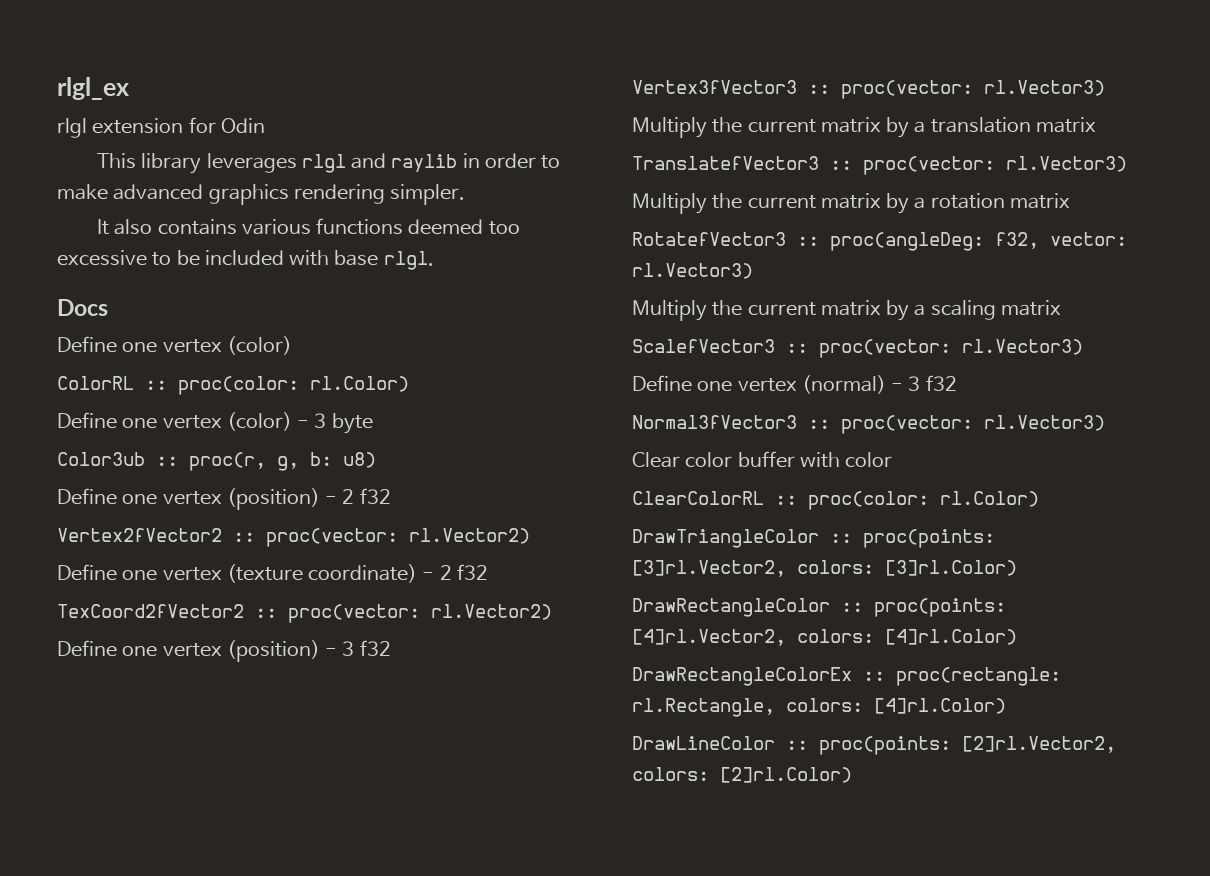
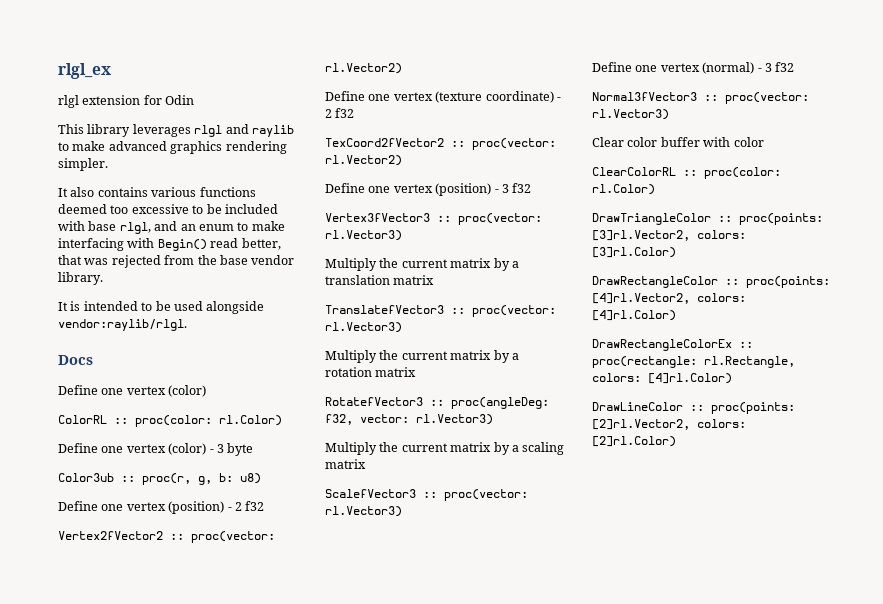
[462,153,536,169] in order -> (294, 131) none
[383,251,434,270] rlgl. -> [119,221,285,234] [58,238,281,251] [58,255,295,268] [58,272,103,285] [58,301,265,314] [58,319,187,331] rlgl, and an enum to make interfacing with Begin() read better, that was rejected from the base vendor library. // It is intended to be used alongside vendor:raylib/rlgl.

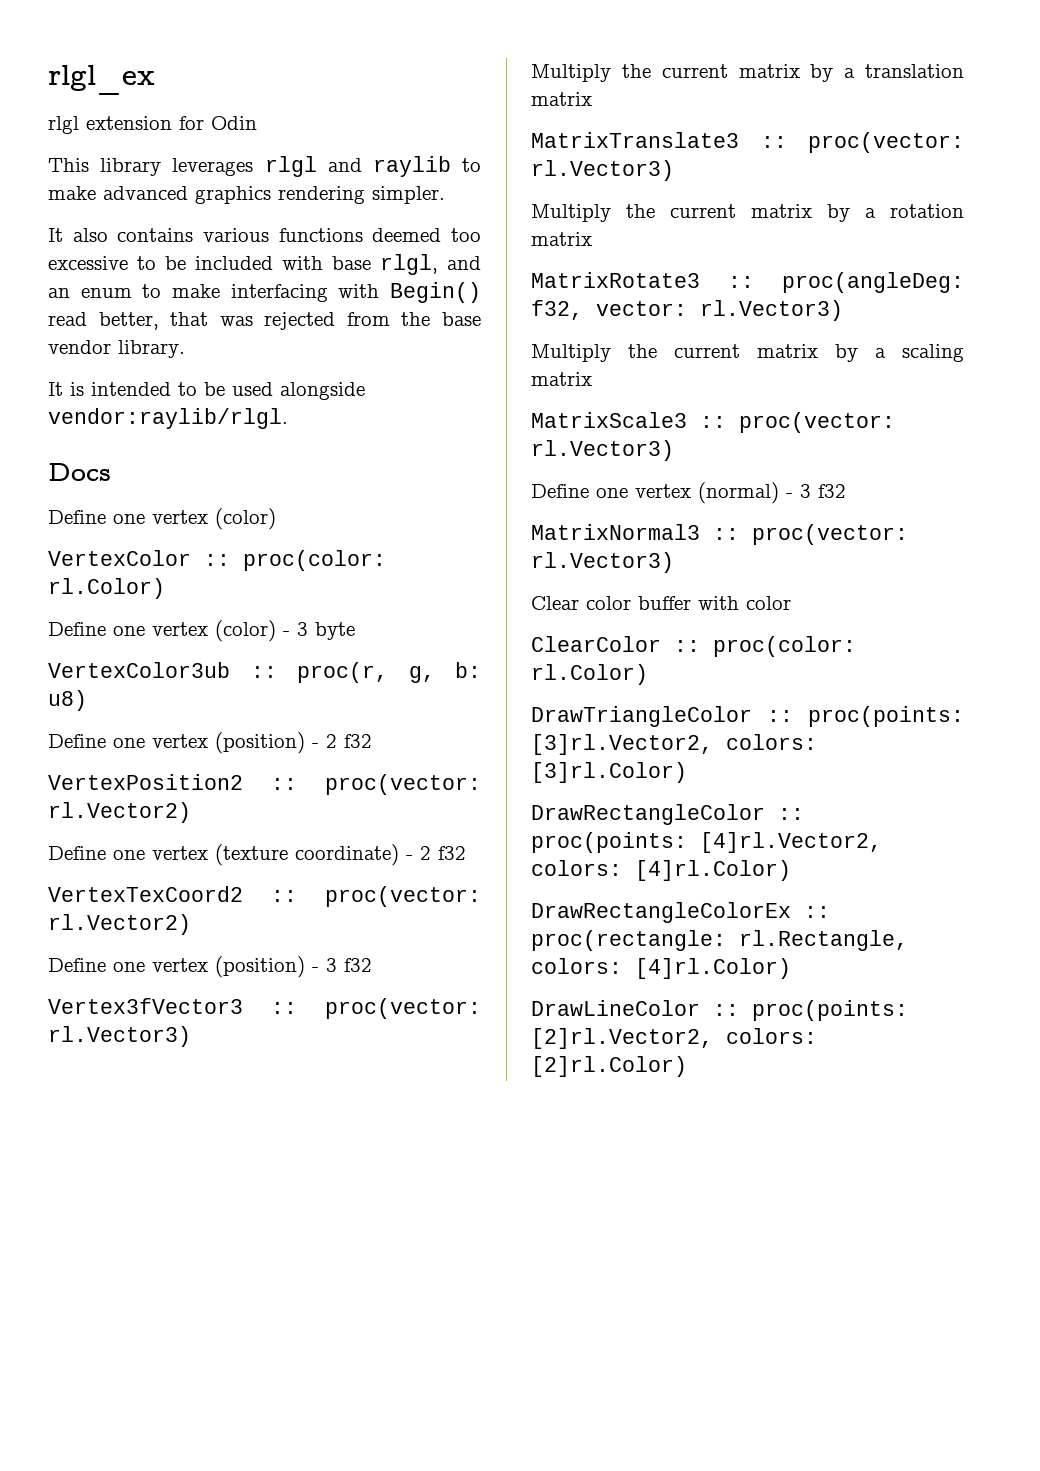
[58,415,107,424] ColorRL -> [48,550,191,566] VertexColor
[58,473,114,482] Color3ub -> [48,662,230,678] VertexColor3ub
[58,531,163,540] Vertex2fVector2 -> [48,774,243,790] VertexPosition2
[325,138,444,147] TexCoord2fVector2 -> [48,886,243,902] VertexTexCoord2
[325,305,444,314] TranslatefVector3 -> [531,132,739,148] MatrixTranslate3
[325,397,423,406] RotatefVector3 -> [531,272,700,288] MatrixRotate3
[325,489,416,498] ScalefVector3 -> [531,412,687,428] MatrixScale3
[592,92,697,101] Normal3fVector3 -> [531,524,700,540] MatrixNormal3
[592,167,676,176] ClearColorRL -> [531,636,661,652] ClearColor

